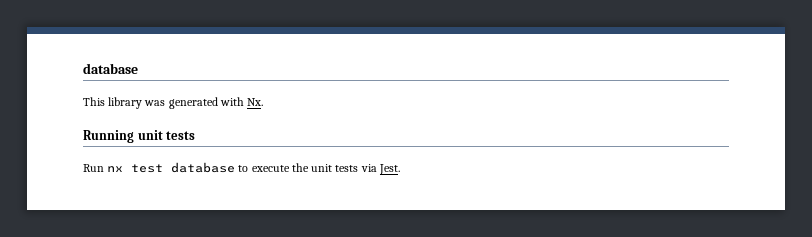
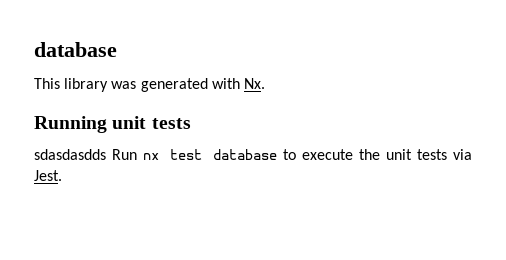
(196, 135) none -> [34,149,106,160] sdasdasdds

